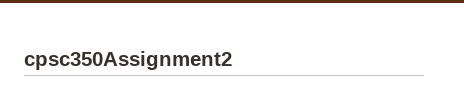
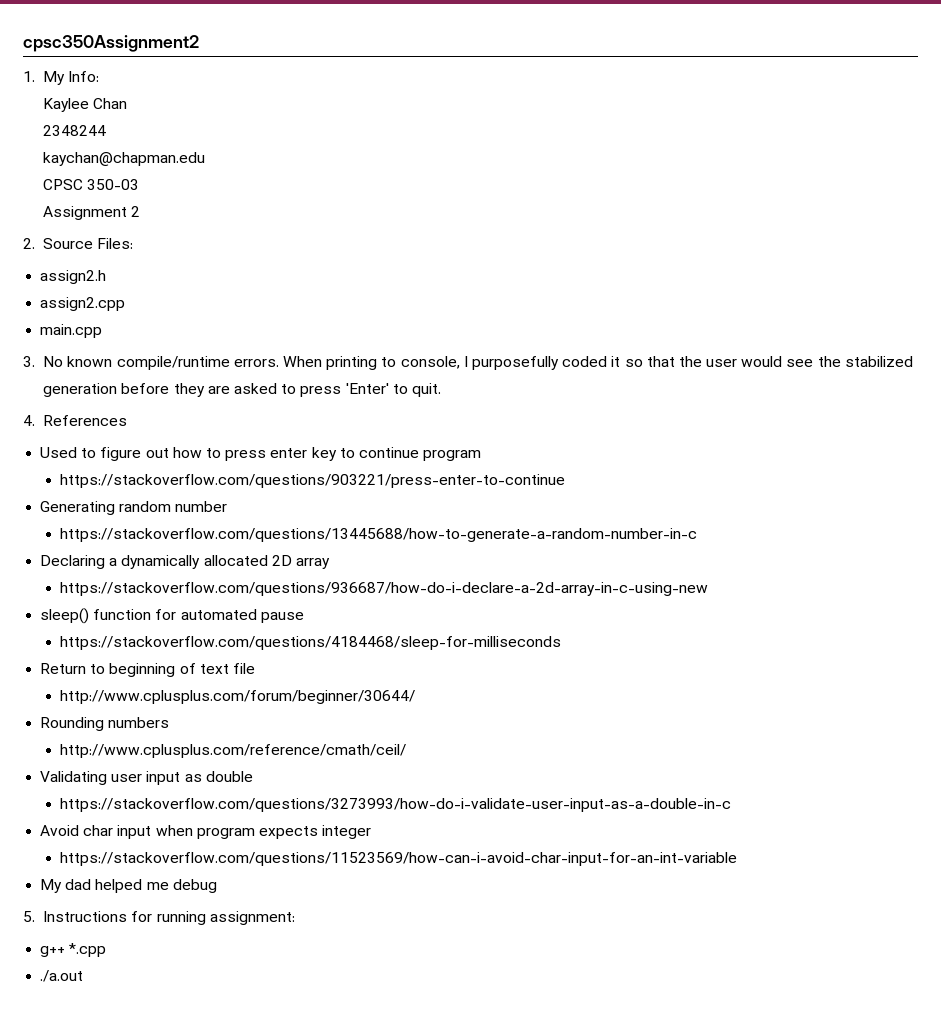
(232, 60) none -> [23,71,100,85] [43,98,128,112] [43,125,107,136] [43,152,206,166] [43,179,140,190] [43,206,141,220] [23,238,134,249] [40,270,107,284] [40,297,126,311] [40,324,103,338] [23,356,913,370] [43,383,441,397] [23,415,128,426] [40,447,482,461] [60,474,566,488] [40,501,228,515] [60,528,698,542] [40,555,330,569] [60,582,709,596] [40,608,304,624] [60,636,562,650] [40,663,255,677] [60,690,416,704] [40,717,170,731] [60,744,407,758] [40,771,253,785] [60,798,732,812] [40,825,372,839] [60,852,738,866] [40,879,217,893] [23,911,295,925] [40,943,107,957] [40,970,84,982] // 1. My Info: // Kaylee Chan // 2348244 // kaychan@chapman.edu // CPSC 350-03 // Assignment 2 // 2. Source Files: // assign2.h // assign2.cpp // main.cpp // 3. No known compile/runtime errors. When printing to console, I purposefully coded it so that the user would see the stabilized generation before they are asked to press 'Enter' to quit. // 4. References // Used to figure out how to press enter key to continue program // https://stackoverflow.com/questions/903221/press-enter-to-continue // Generating random number // https://stackoverflow.com/questions/13445688/how-to-generate-a-random-number-in-c // Declaring a dynamically allocated 2D array // https://stackoverflow.com/questions/936687/how-do-i-declare-a-2d-array-in-c-using-new // sleep() function for automated pause // https://stackoverflow.com/questions/4184468/sleep-for-milliseconds // Return to beginning of text file // http://www.cplusplus.com/forum/beginner/30644/ // Rounding numbers // http://www.cplusplus.com/reference/cmath/ceil/ // Validating user input as double // https://stackoverflow.com/questions/3273993/how-do-i-validate-user-input-as-a-double-in-c // Avoid char input when program expects integer // https://stackoverflow.com/questions/11523569/how-can-i-avoid-char-input-for-an-int-variable // My dad helped me debug // 5. Instructions for running assignment: // g++ *.cpp // ./a.out

